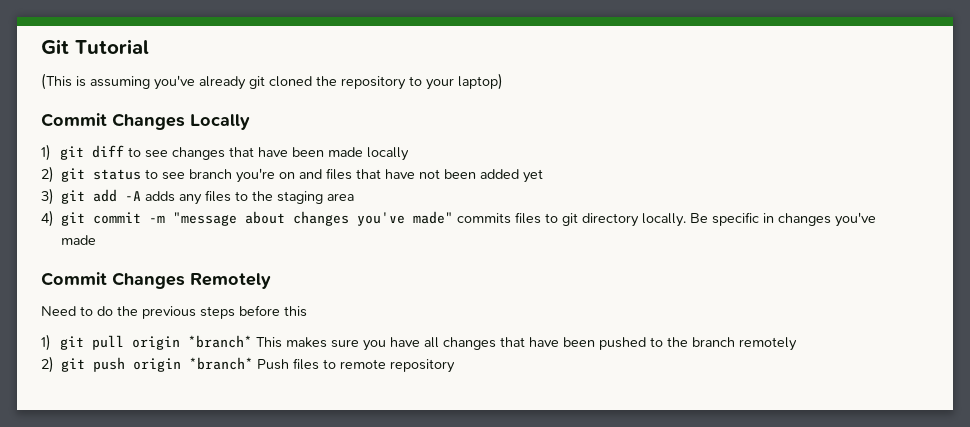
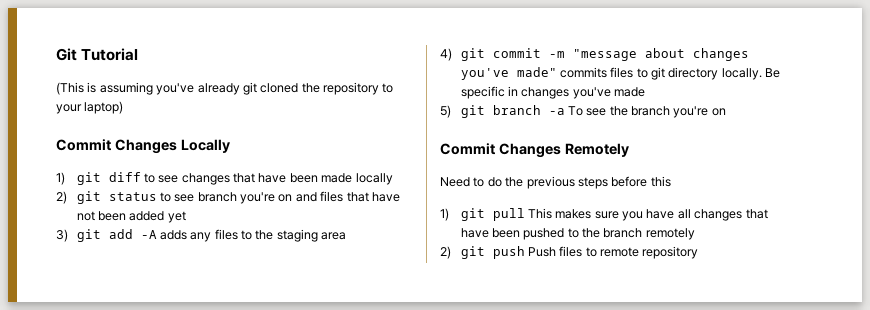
(97, 240) none -> [440,105,726,118] // 5) git branch -a To see the branch you're on
[131,335,252,350] origin *branch* -> (525, 214) none
[133,357,254,372] origin *branch* -> (525, 252) none

